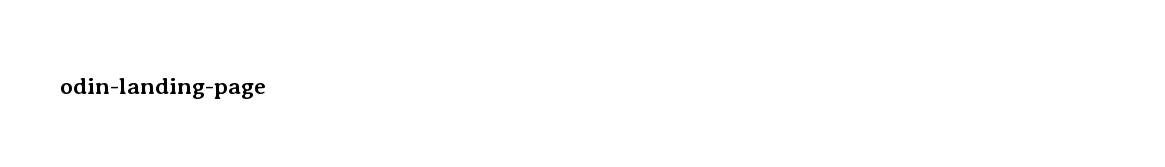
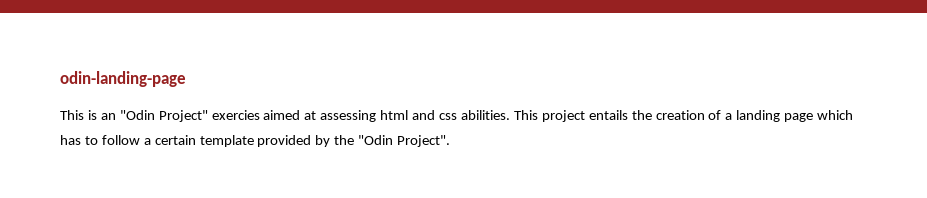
(266, 88) none -> [60,110,854,122] [60,135,451,147] // This is an "Odin Project" exercies aimed at assessing html and css abilities. This project entails the creation of a landing page which has to follow a certain template provided by the "Odin Project".

